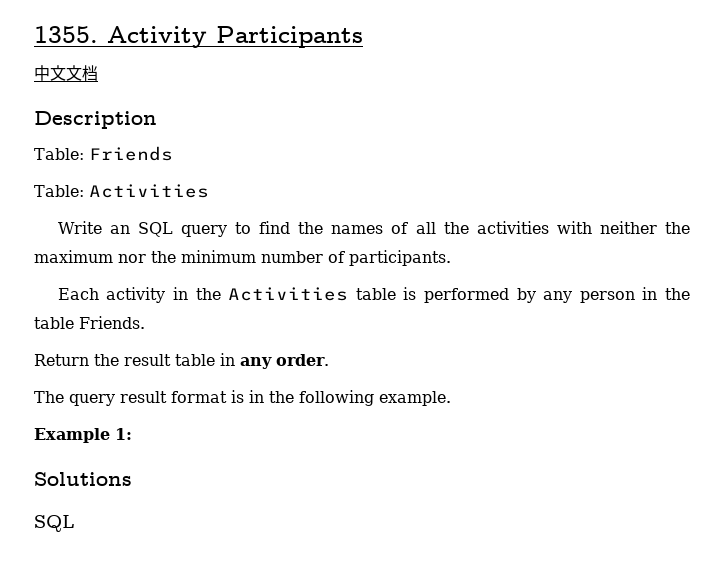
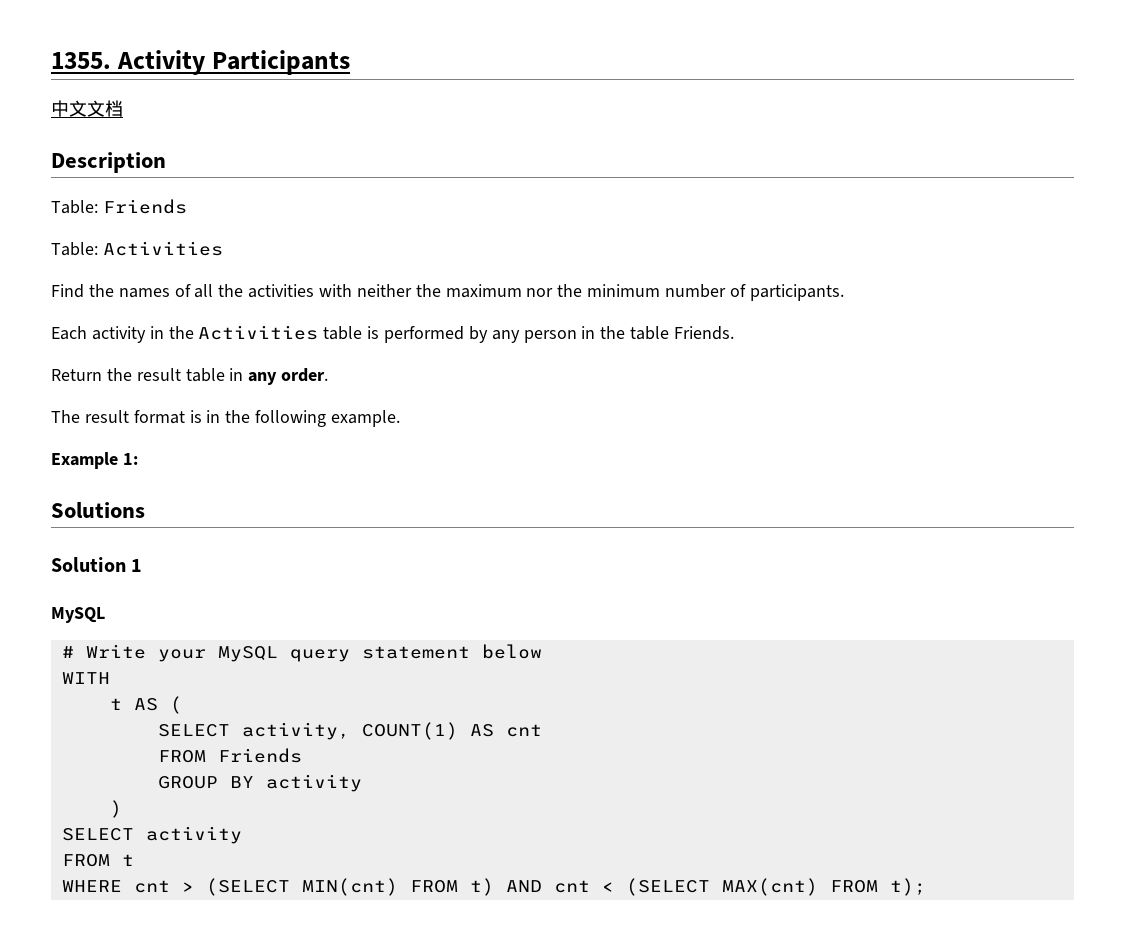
[57,221,291,237] Write an SQL query to find -> [51,284,84,298] Find
[69,394,115,406] query -> (80, 416) none
[34,515,75,532] SQL -> [51,557,143,572] [51,607,105,623] [61,644,542,662] [61,672,110,684] [109,696,182,714] [157,722,542,740] [157,748,302,763] [157,774,362,792] [109,800,122,818] [61,826,242,844] [61,854,134,867] [61,878,926,896] Solution 1 // MySQL // # Write your MySQL query statement below // WITH // t AS ( // SELECT activity, COUNT(1) AS cnt // FROM Friends // GROUP BY activity // ) // SELECT activity // FROM t // WHERE cnt > (SELECT MIN(cnt) FROM t) AND cnt < (SELECT MAX(cnt) FROM t);

